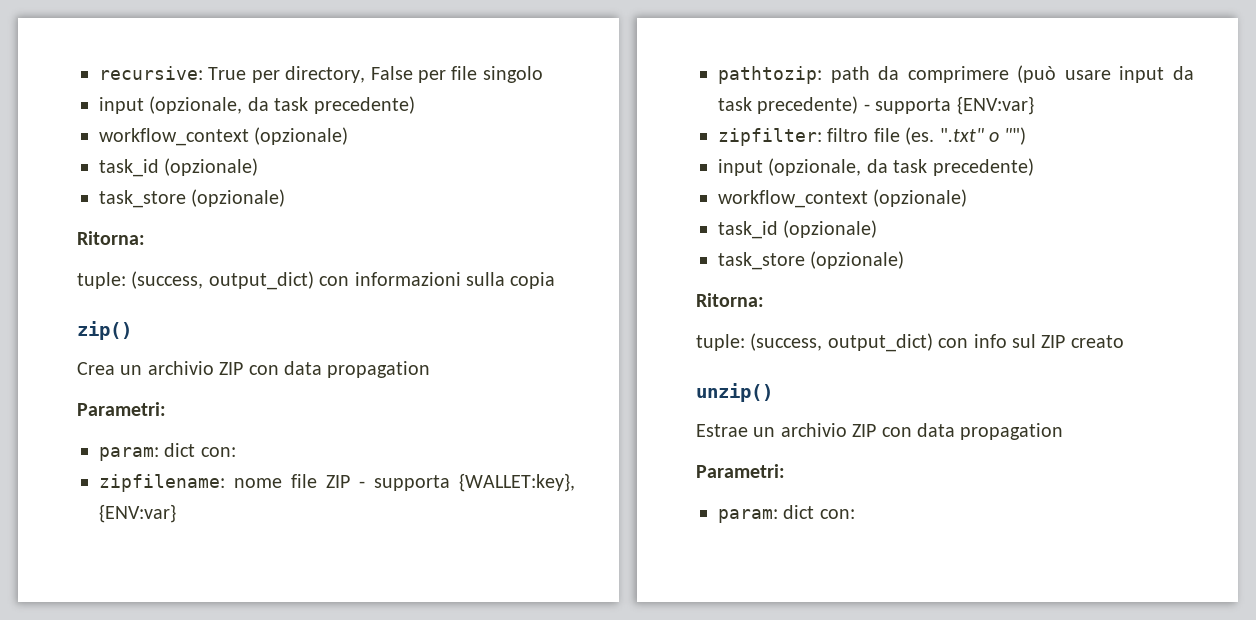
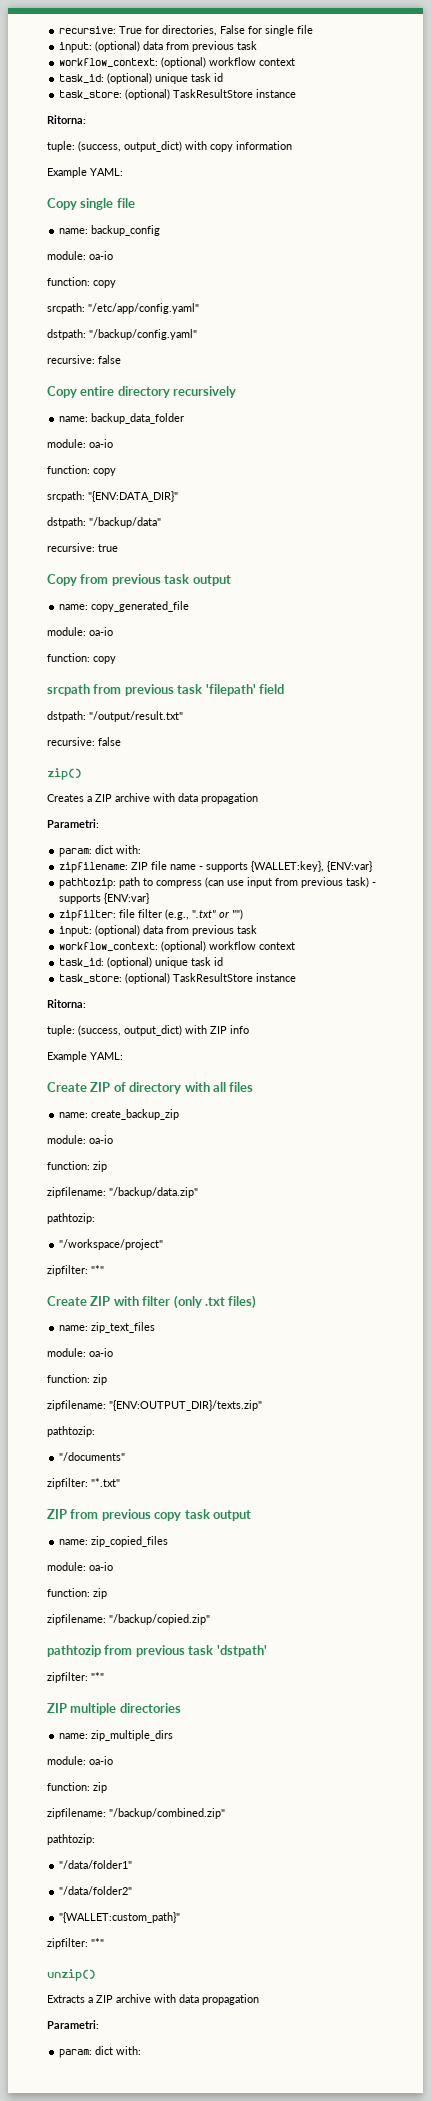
[251,66,543,83] [99,96,415,114] [99,127,349,146] [99,158,259,177] [99,189,286,208] [77,231,145,245] [77,271,556,290] [77,321,132,340] [77,361,431,378] [77,402,166,416] [99,443,236,461] [99,474,450,492] per directory, False per file singolo // input (opzionale, da task precedente) // workflow_context (opzionale) // task_id (opzionale) // task_store (opzionale) // Ritorna: // tuple: (success, output_dict) con informazioni sulla copia // zip() // Crea un archivio ZIP con data propagation // Parametri: // param: dict con: // zipfilename: nome file ZIP - supporta -> [145,25,314,36] [59,41,258,53] [59,57,296,68] [59,73,224,84] [59,89,297,100] [47,115,86,124] [47,141,292,152] [47,167,123,178] [47,198,135,210] [59,225,161,236] [47,251,113,260] [47,277,116,288] [47,303,199,314] [47,329,197,340] [47,355,121,364] [47,386,237,398] [59,413,185,424] [47,439,113,448] [47,465,116,476] [47,491,178,502] [47,517,161,528] [47,543,118,552] [47,574,231,586] [59,601,190,612] [47,627,113,636] [47,653,116,664] [47,684,284,696] [47,711,183,722] [47,737,121,746] [47,768,82,780] [47,793,258,804] [47,819,99,828] [59,845,142,857] [59,861,249,873] for directories, False for single file // input: (optional) data from previous task // workflow_context: (optional) workflow context // task_id: (optional) unique task id // task_store: (optional) TaskResultStore instance // Ritorna: // tuple: (success, output_dict) with copy information // Example YAML: // Copy single file // name: backup_config // module: oa-io // function: copy // srcpath: "/etc/app/config.yaml" // dstpath: "/backup/config.yaml" // recursive: false // Copy entire directory recursively // name: backup_data_folder // module: oa-io // function: copy // srcpath: "{ENV:DATA_DIR}" // dstpath: "/backup/data" // recursive: true // Copy from previous task output // name: copy_generated_file // module: oa-io // function: copy // srcpath from previous task 'filepath' field // dstpath: "/output/result.txt" // recursive: false // zip() // Creates a ZIP archive with data propagation // Parametri: // param: dict with: // zipfilename: ZIP file name - supports
[878,65,1194,83] [718,96,1034,115] [718,127,1027,146] [718,158,1034,176] [718,189,968,208] [718,220,878,239] [718,251,905,270] [696,293,764,307] [696,333,969,352] da comprimere (può usare input da task precedente) - supporta {ENV:var} // zipfilter: filtro file (es. ".txt" o "") // input (opzionale, da task precedente) // workflow_context (opzionale) // task_id (opzionale) // task_store (opzionale) // Ritorna: // tuple: (success, output_dict) con -> [143,877,377,888] [59,893,150,904] [59,909,244,921] [59,925,258,937] [59,941,296,952] [59,957,224,968] [59,973,297,984] [47,999,86,1008] [47,1025,227,1036] to compress (can use input from previous task) - supports {ENV:var} // zipfilter: file filter (e.g., ".txt" or "") // input: (optional) data from previous task // workflow_context: (optional) workflow context // task_id: (optional) unique task id // task_store: (optional) TaskResultStore instance // Ritorna: // tuple: (success, output_dict) with ZIP
[1012,334,1124,348] [696,383,773,402] [696,423,1064,440] [696,464,785,478] [718,505,855,523] sul ZIP creato // unzip() // Estrae un archivio ZIP con data propagation // Parametri: // param: dict con: -> [47,1051,123,1062] [47,1082,254,1094] [59,1109,180,1120] [47,1135,113,1144] [47,1161,107,1172] [47,1187,198,1198] [47,1213,95,1224] [59,1239,164,1250] [47,1265,104,1276] [47,1295,257,1309] [59,1322,156,1333] [47,1348,113,1357] [47,1374,107,1385] [47,1400,262,1411] [47,1426,95,1437] [59,1452,126,1461] [47,1478,120,1489] [47,1509,251,1521] [59,1536,169,1547] [47,1562,113,1571] [47,1588,107,1599] [47,1614,210,1625] [47,1645,267,1657] [47,1672,104,1683] [47,1703,181,1715] [59,1730,174,1741] [47,1756,113,1765] [47,1782,107,1793] [47,1808,225,1819] [47,1834,95,1845] [59,1860,133,1869] [59,1886,133,1895] [59,1912,181,1923] [47,1938,104,1949] [47,1969,96,1981] [47,1994,259,2005] [47,2020,99,2029] [59,2046,142,2058] // Example YAML: // Create ZIP of directory with all files // name: create_backup_zip // module: oa-io // function: zip // zipfilename: "/backup/data.zip" // pathtozip: // "/workspace/project" // zipfilter: "*" // Create ZIP with filter (only .txt files) // name: zip_text_files // module: oa-io // function: zip // zipfilename: "{ENV:OUTPUT_DIR}/texts.zip" // pathtozip: // "/documents" // zipfilter: "*.txt" // ZIP from previous copy task output // name: zip_copied_files // module: oa-io // function: zip // zipfilename: "/backup/copied.zip" // pathtozip from previous task 'dstpath' // zipfilter: "*" // ZIP multiple directories // name: zip_multiple_dirs // module: oa-io // function: zip // zipfilename: "/backup/combined.zip" // pathtozip: // "/data/folder1" // "/data/folder2" // "{WALLET:custom_path}" // zipfilter: "*" // unzip() // Extracts a ZIP archive with data propagation // Parametri: // param: dict with:

